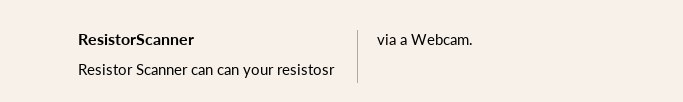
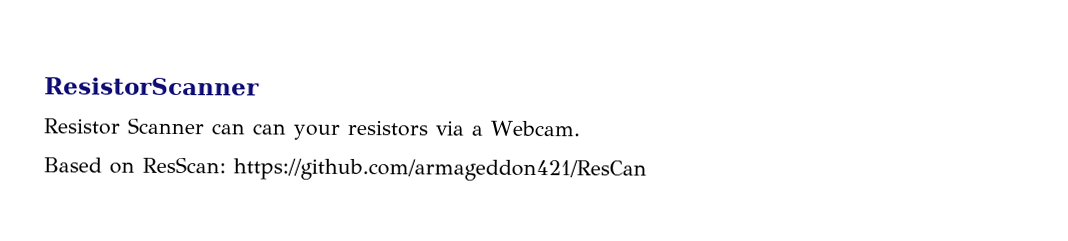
[277,64,335,75] resistosr -> [347,119,428,137] resistors
(473, 39) none -> [43,156,647,182] // Based on ResScan: https://github.com/armageddon421/ResCan

